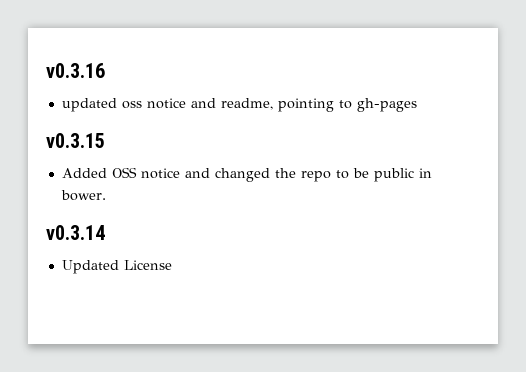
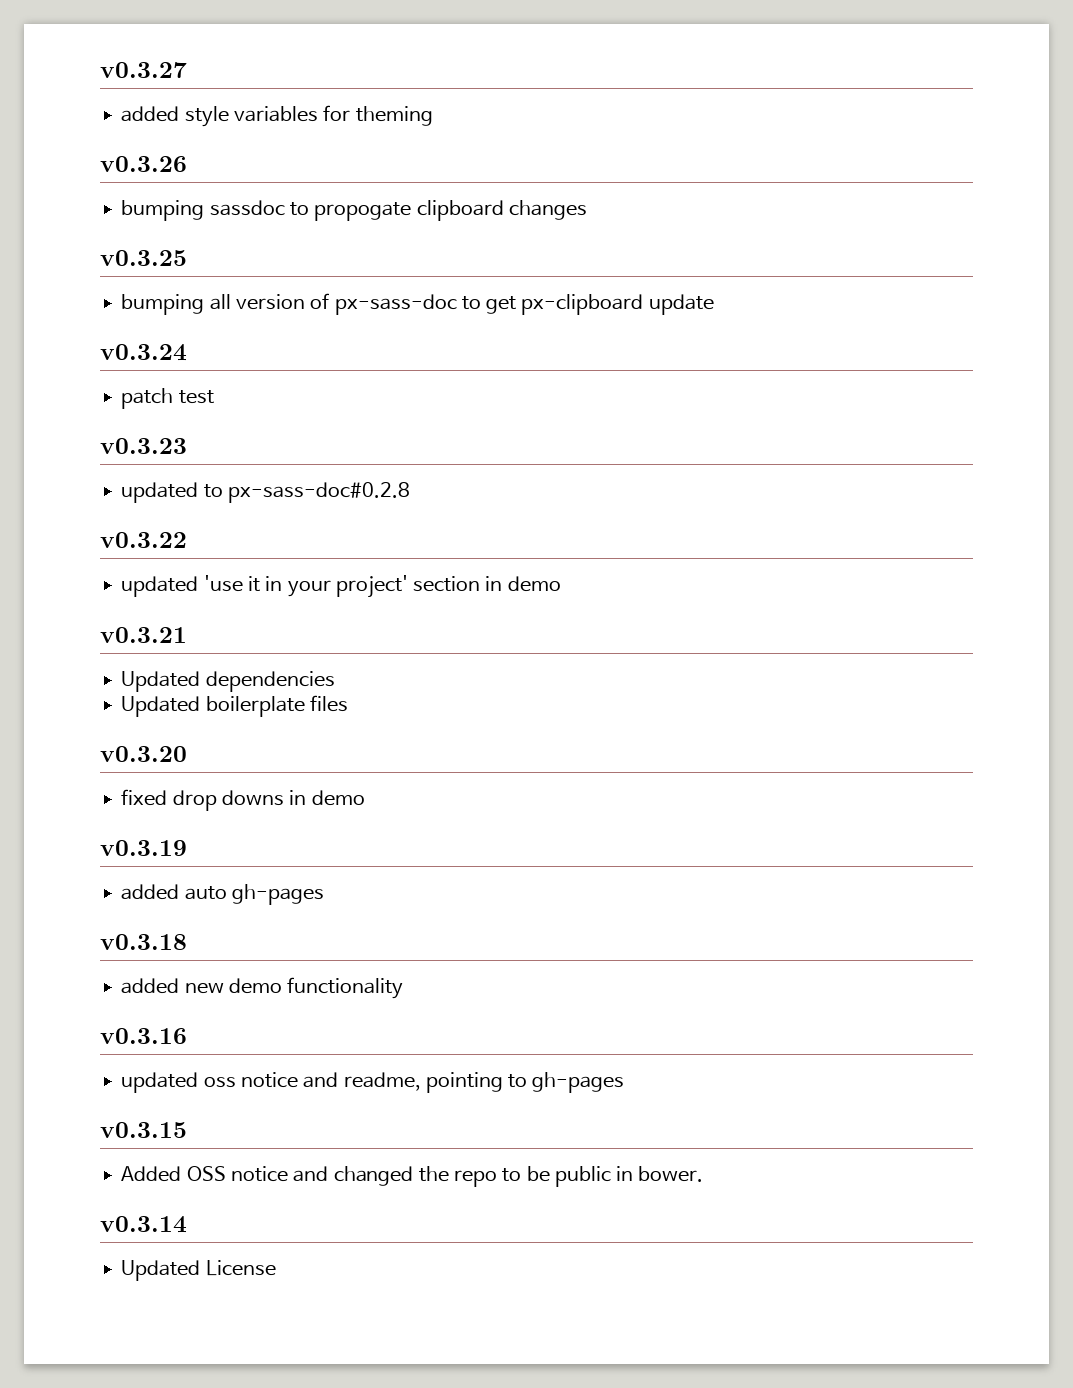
(46, 70) none -> [100,62,187,78] [121,105,433,127] [100,156,187,172] [121,200,587,221] [100,250,187,266] [121,293,714,315] [100,344,187,361] [121,388,214,409] [100,438,187,454] [121,482,410,503] [100,532,187,548] [121,575,561,598] [100,627,187,643] [121,671,335,692] [121,695,348,717] [100,746,187,762] [121,789,365,811] [100,840,187,856] [121,884,324,905] [100,934,187,950] [121,977,404,999] v0.3.27 // added style variables for theming // v0.3.26 // bumping sassdoc to propogate clipboard changes // v0.3.25 // bumping all version of px-sass-doc to get px-clipboard update // v0.3.24 // patch test // v0.3.23 // updated to px-sass-doc#0.2.8 // v0.3.22 // updated 'use it in your project' section in demo // v0.3.21 // Updated dependencies // Updated boilerplate files // v0.3.20 // fixed drop downs in demo // v0.3.19 // added auto gh-pages // v0.3.18 // added new demo functionality //

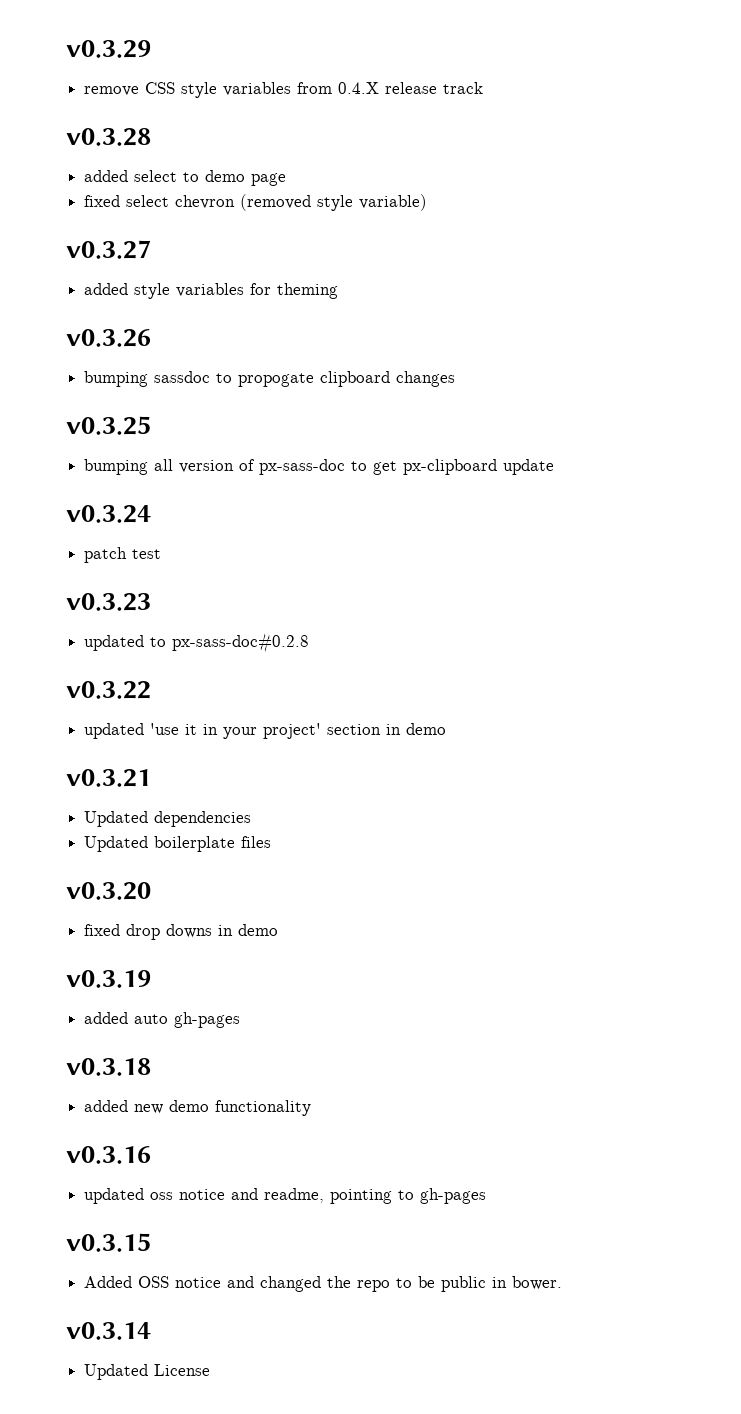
(100, 70) none -> [66,40,151,58] [84,82,484,98] [66,128,151,146] [84,170,287,186] [84,194,428,211] v0.3.29 // remove CSS style variables from 0.4.X release track // v0.3.28 // added select to demo page // fixed select chevron (removed style variable) //

